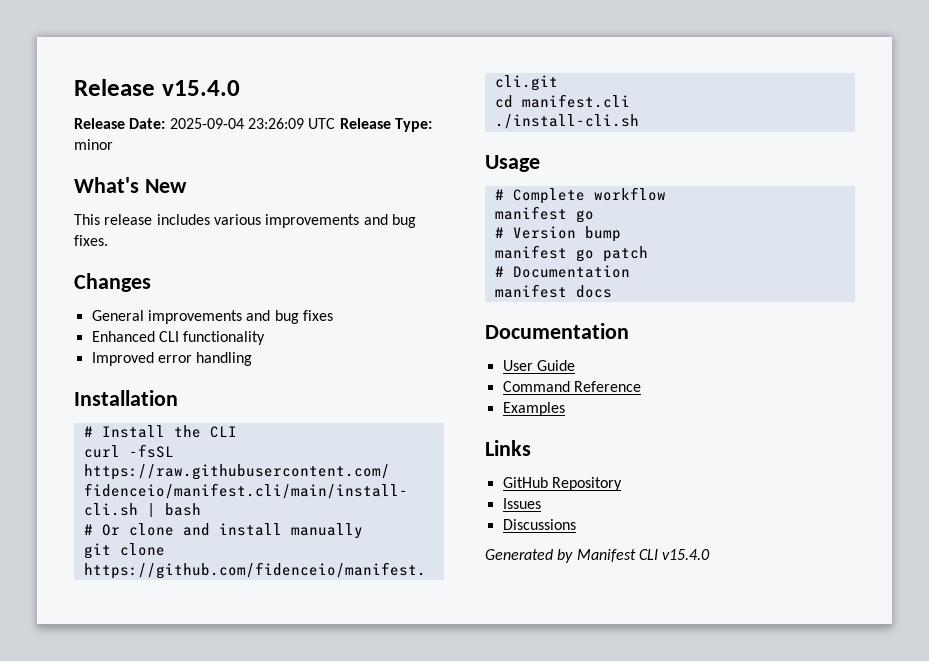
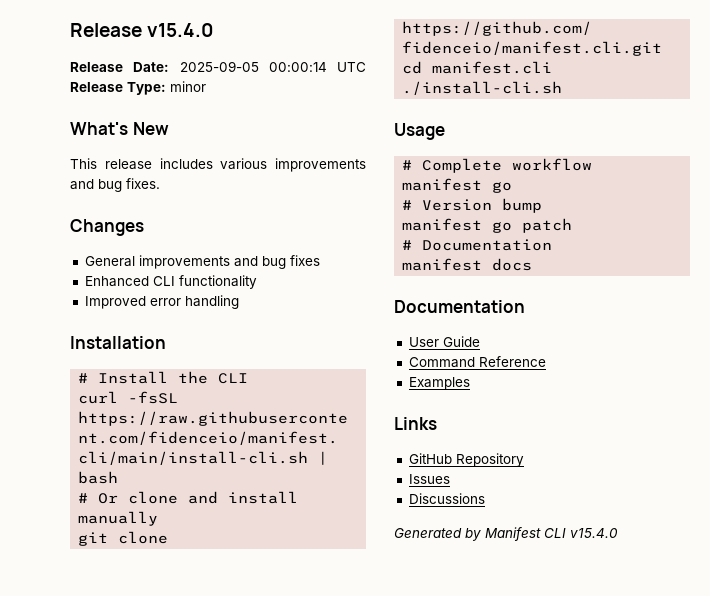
[169,118,304,129] 2025-09-04 23:26:09 -> [179,61,327,72] 2025-09-05 00:00:14

